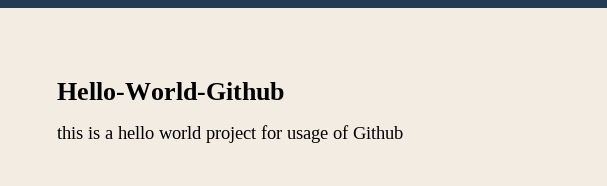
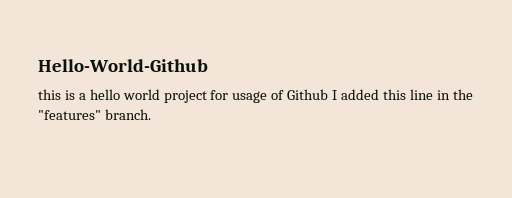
(403, 132) none -> [332,89,473,100] [38,109,151,120] I added this line in the "features" branch.

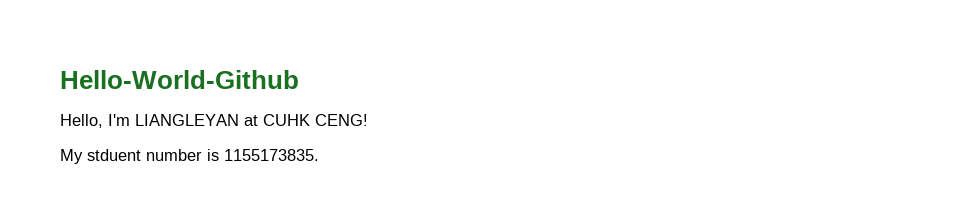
[38,89,473,103] [38,109,151,120] this is a hello world project for usage of Github I added this line in the "features" branch. -> [60,114,368,128] [60,149,319,164] Hello, I'm LIANGLEYAN at CUHK CENG! // My stduent number is 1155173835.

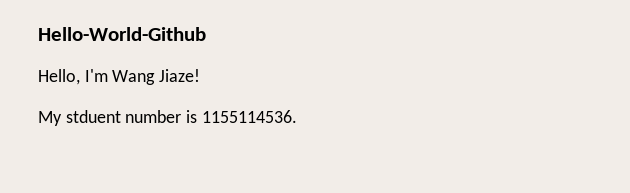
[135,114,368,126] LIANGLEYAN at CUHK CENG! -> [112,69,201,85] Wang Jiaze!
[224,149,319,161] 1155173835. -> [201,110,297,123] 1155114536.

